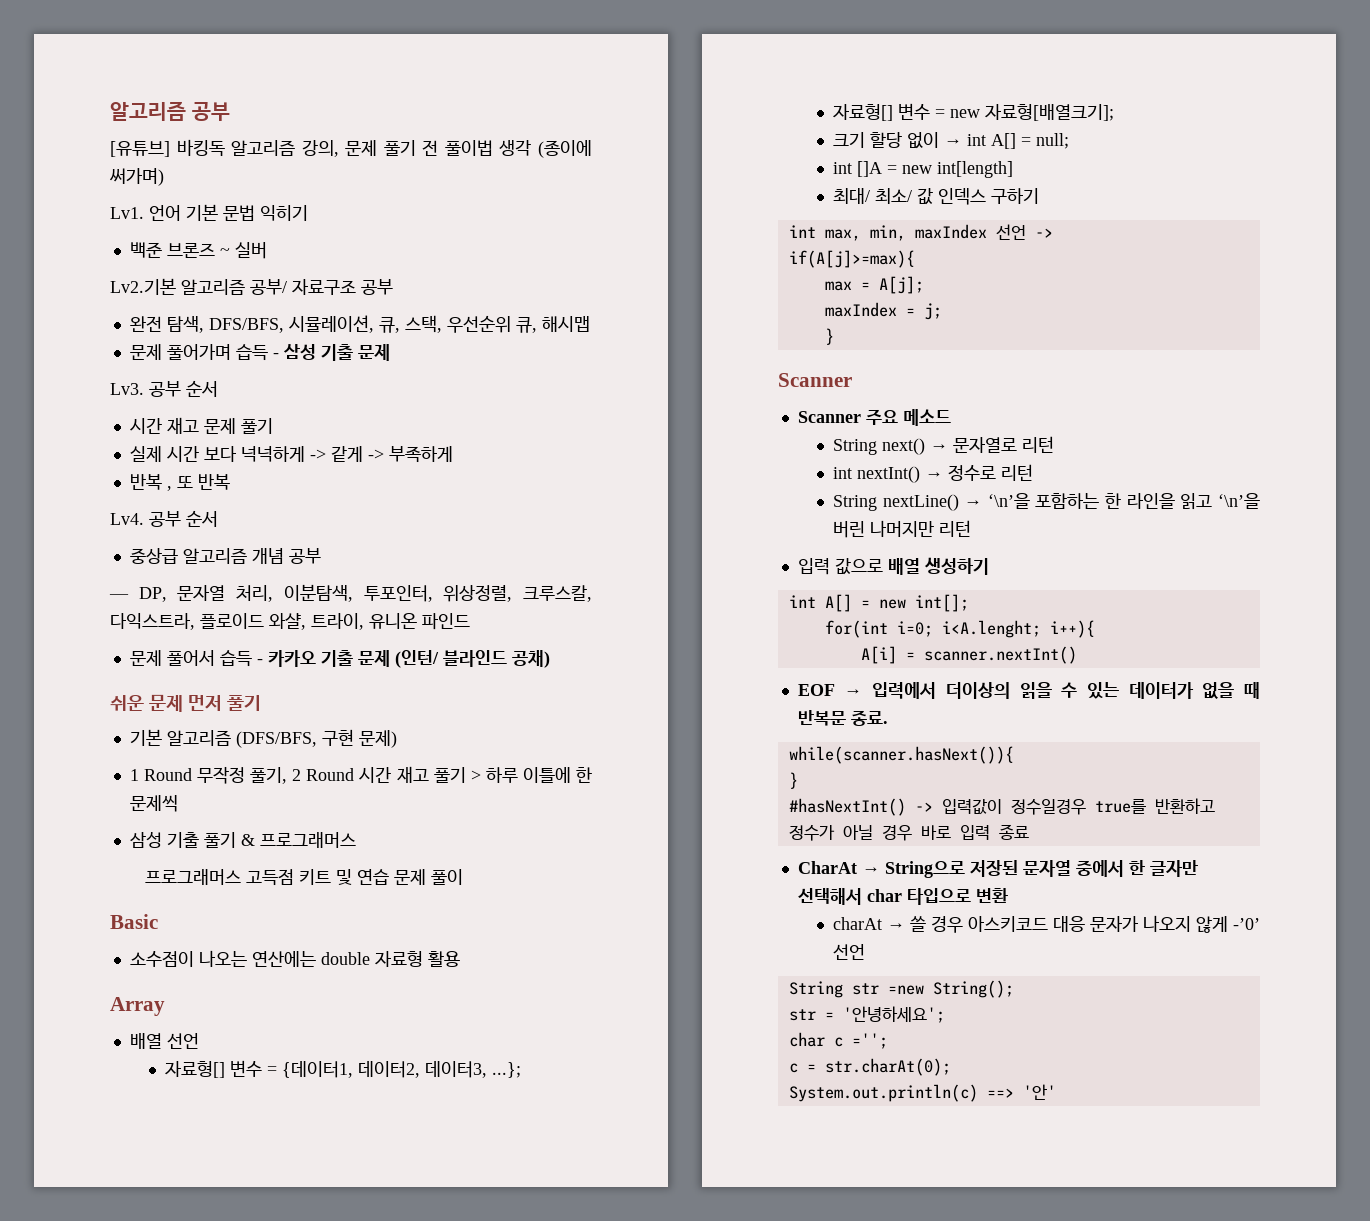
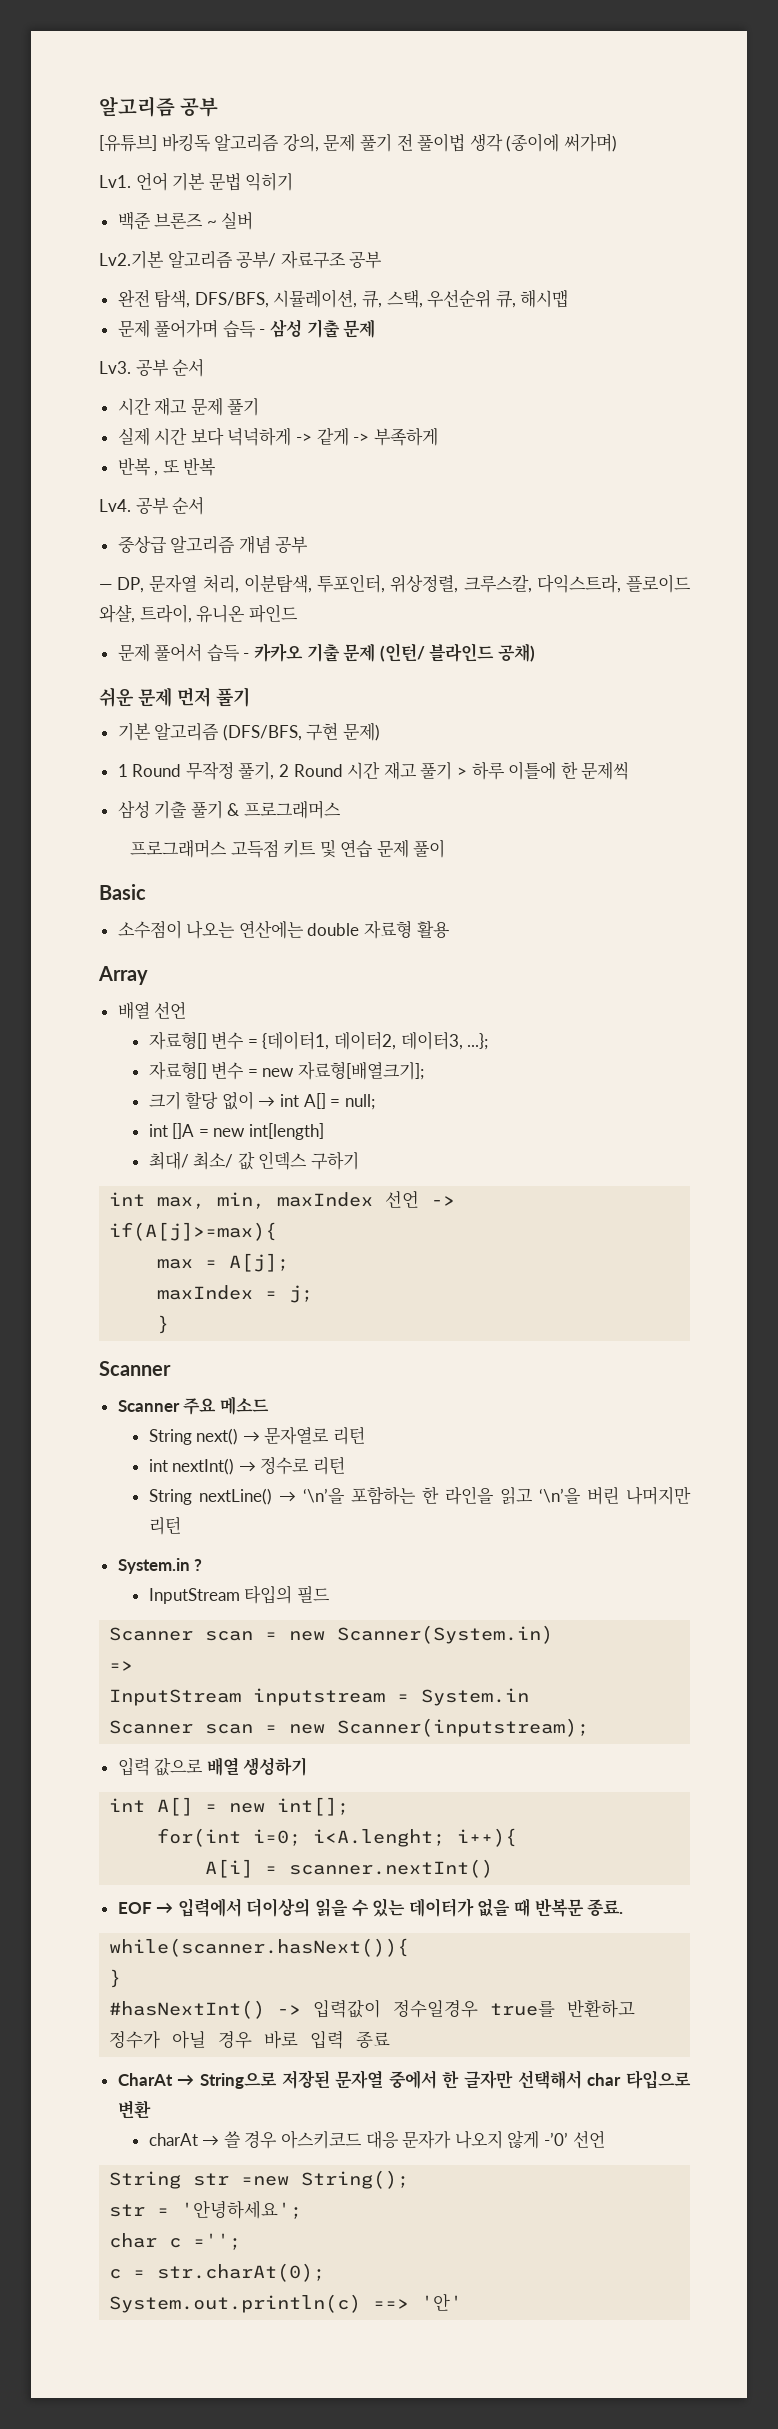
(971, 528) none -> [117,1558,203,1574] [148,1585,330,1604] [109,1625,554,1644] [109,1661,134,1671] [109,1688,530,1706] [109,1718,590,1737] // System.in ? // InputStream 타입의 필드 // Scanner scan = new Scanner(System.in) // => // InputStream inputstream = System.in // Scanner scan = new Scanner(inputstream);

